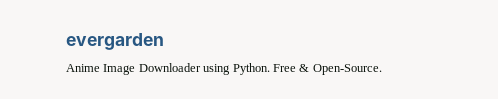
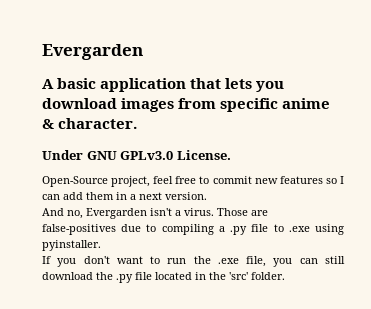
[66,33,164,50] [66,63,382,75] evergarden // Anime Image Downloader using Python. Free & Open-Source. -> [42,44,143,60] [42,78,285,92] [42,98,331,112] [42,118,138,129] [42,150,231,160] [42,176,344,187] [42,192,207,200] [42,208,268,219] [42,224,345,235] [42,240,101,251] [42,256,345,267] [42,272,285,283] Evergarden // A basic application that lets you download images from specific anime & character. // Under GNU GPLv3.0 License. // Open-Source project, feel free to commit new features so I can add them in a next version. // And no, Evergarden isn't a virus. Those are false-positives due to compiling a .py file to .exe using pyinstaller. // If you don't want to run the .exe file, you can still download the .py file located in the 'src' folder.

